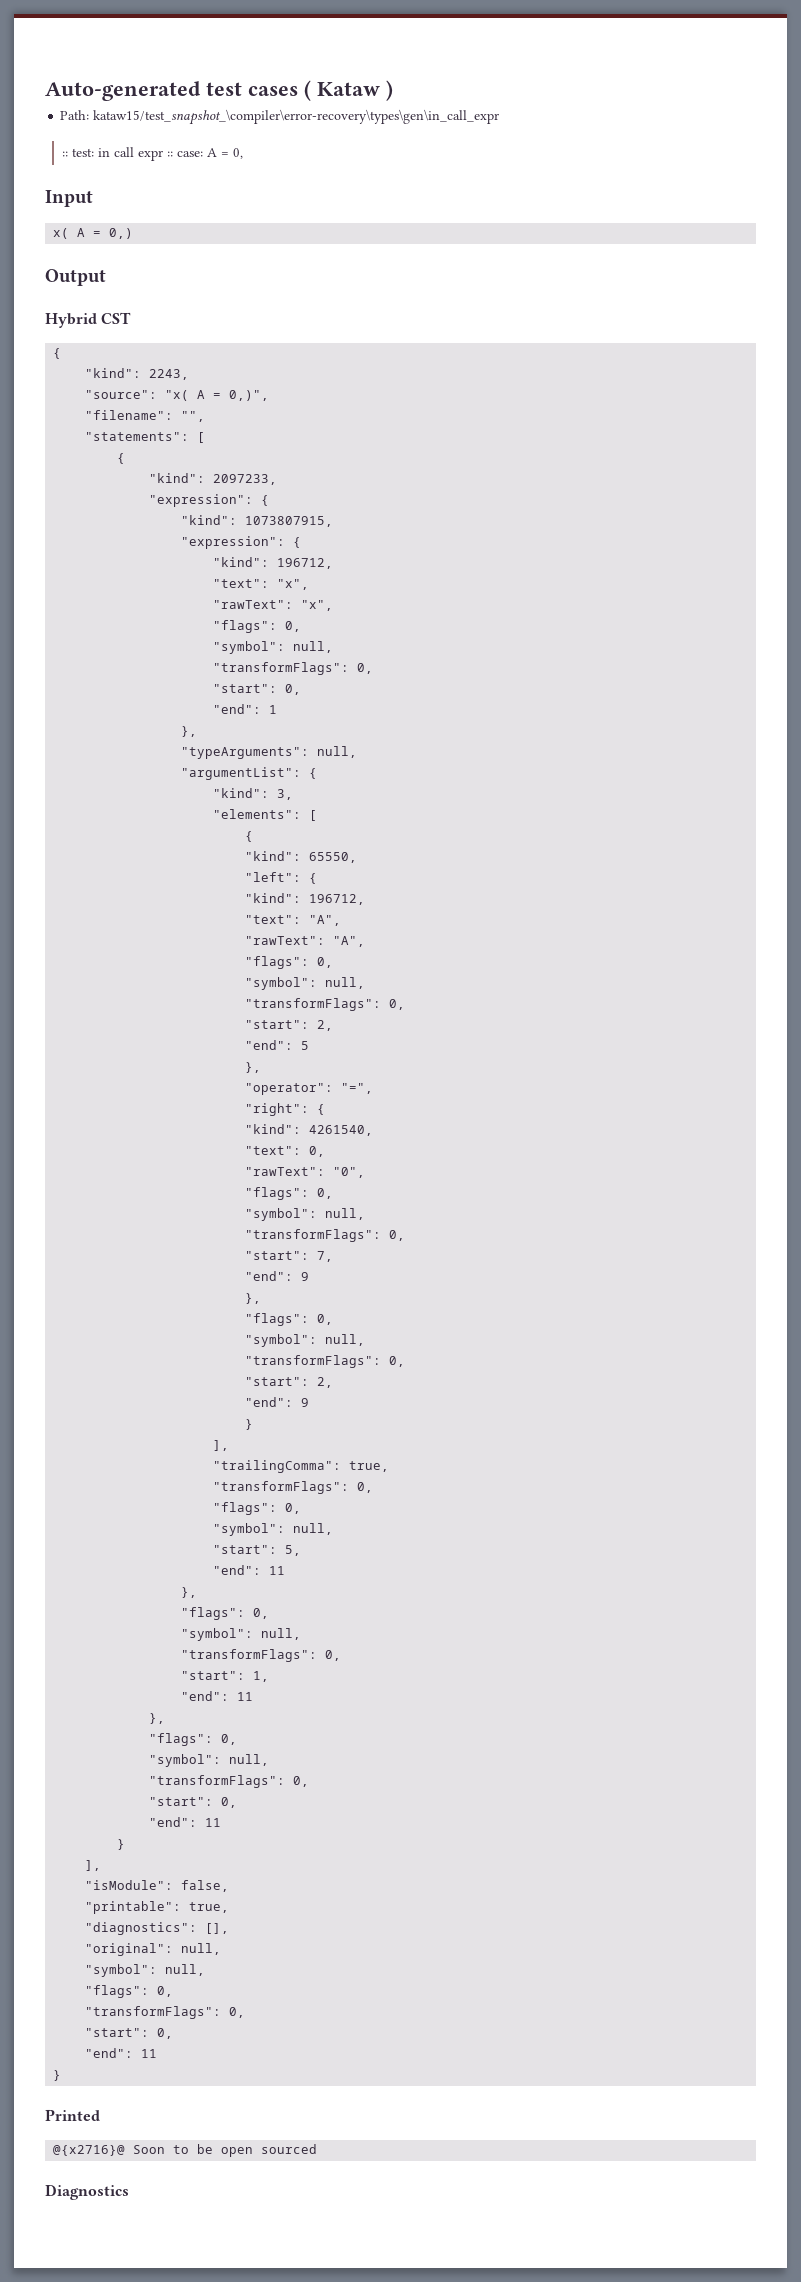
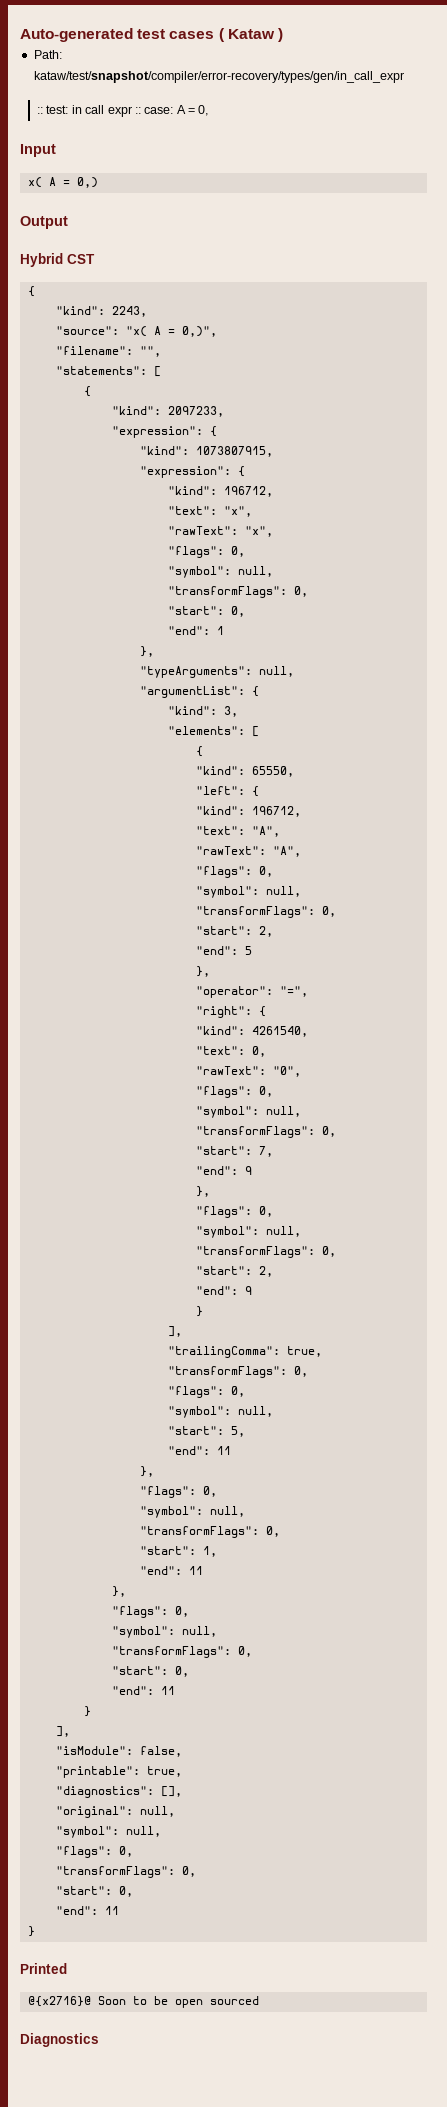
[93,109,500,125] kataw15/test_snapshot_\compiler\error-recovery\types\gen\in_call_expr -> [33,71,404,83] kataw/test/snapshot/compiler/error-recovery/types/gen/in_call_expr

